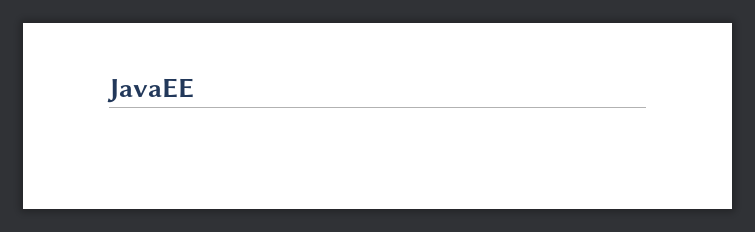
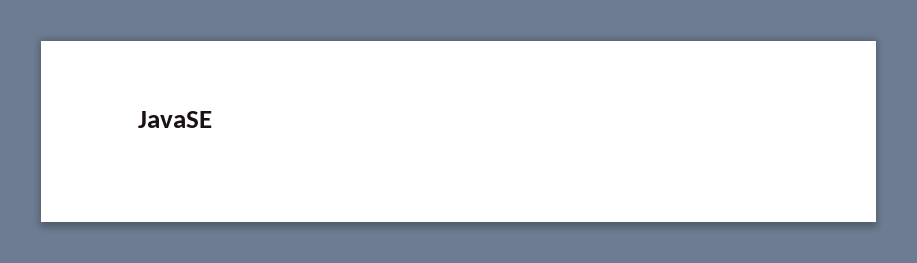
[107,78,194,103] JavaEE -> [138,111,212,128] JavaSE

